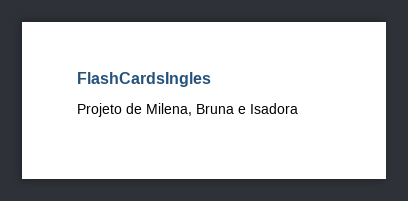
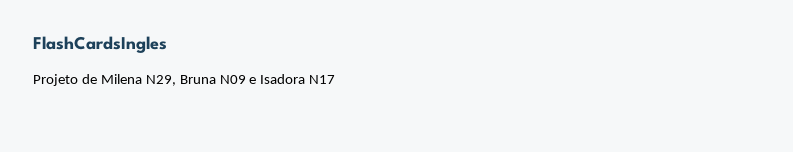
[146,103,234,116] Milena, Bruna -> [100,74,246,86] Milena N29, Bruna N09
(298, 108) none -> [309,75,336,84] N17

